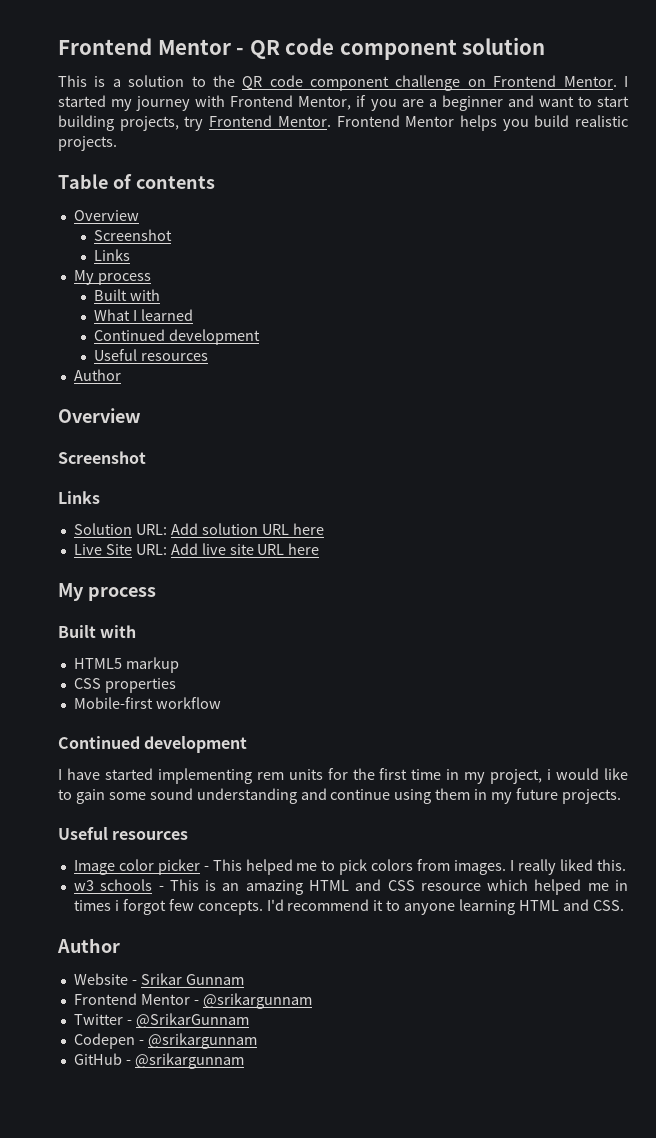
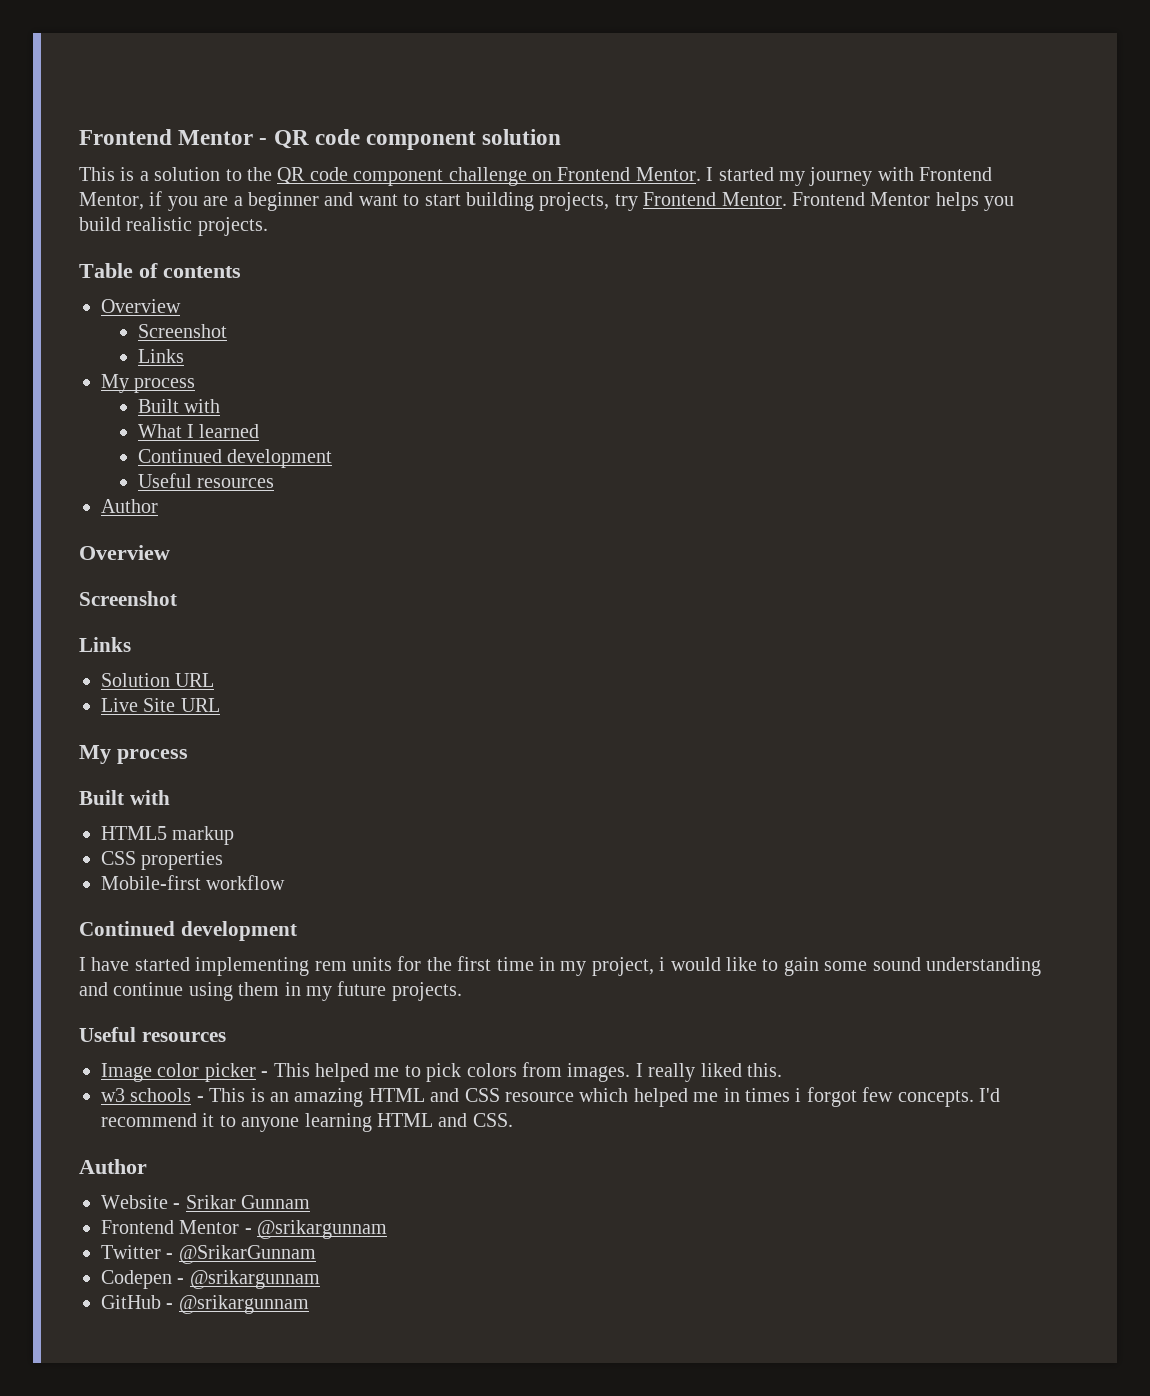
[135,523,324,535] URL: Add solution URL here -> [175,673,215,687] URL
[135,543,320,555] URL: Add live site URL here -> [180,698,220,712] URL

